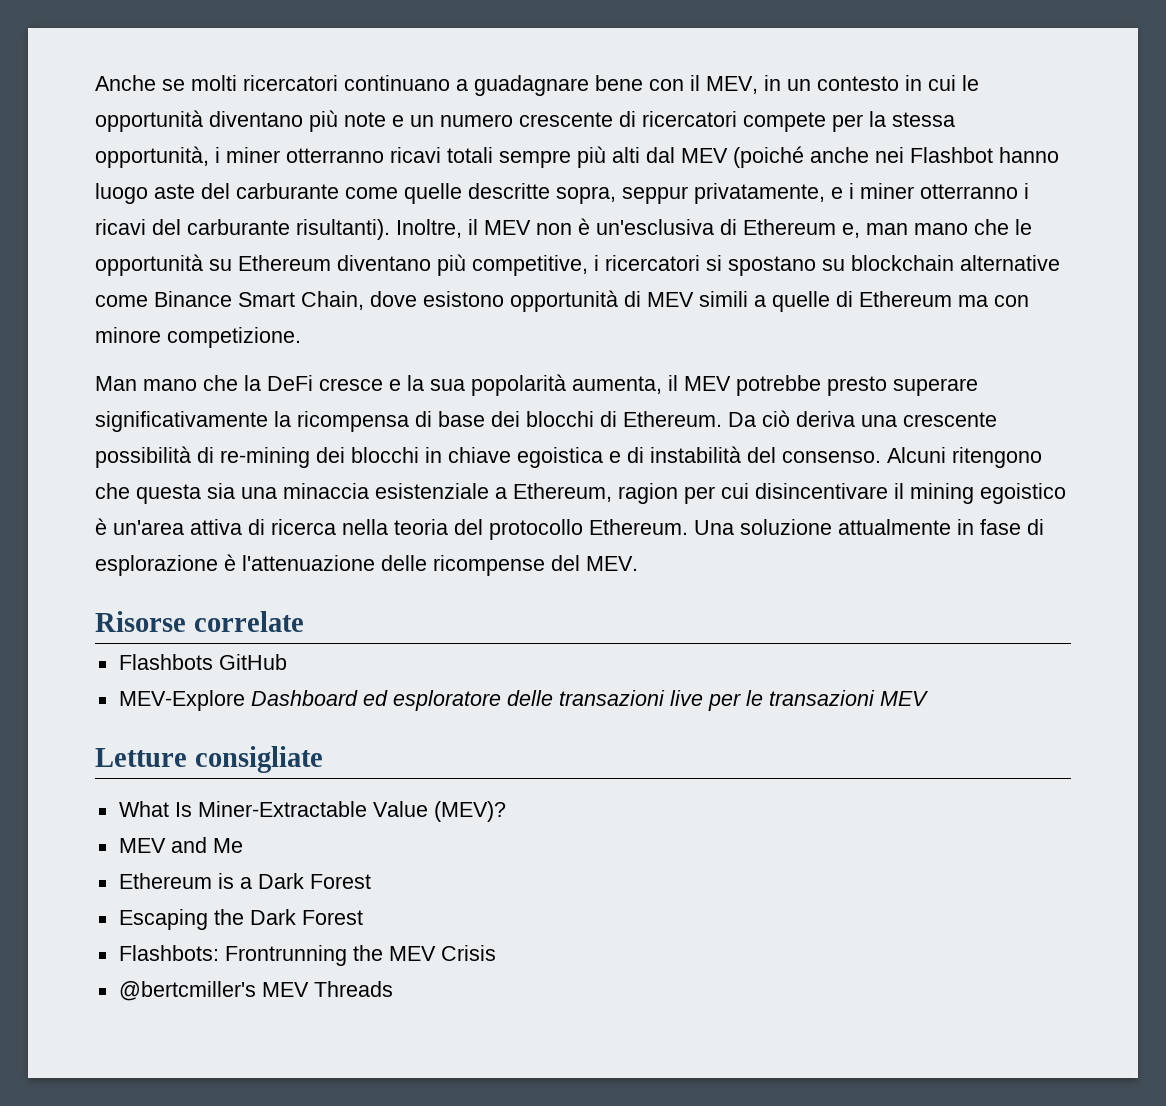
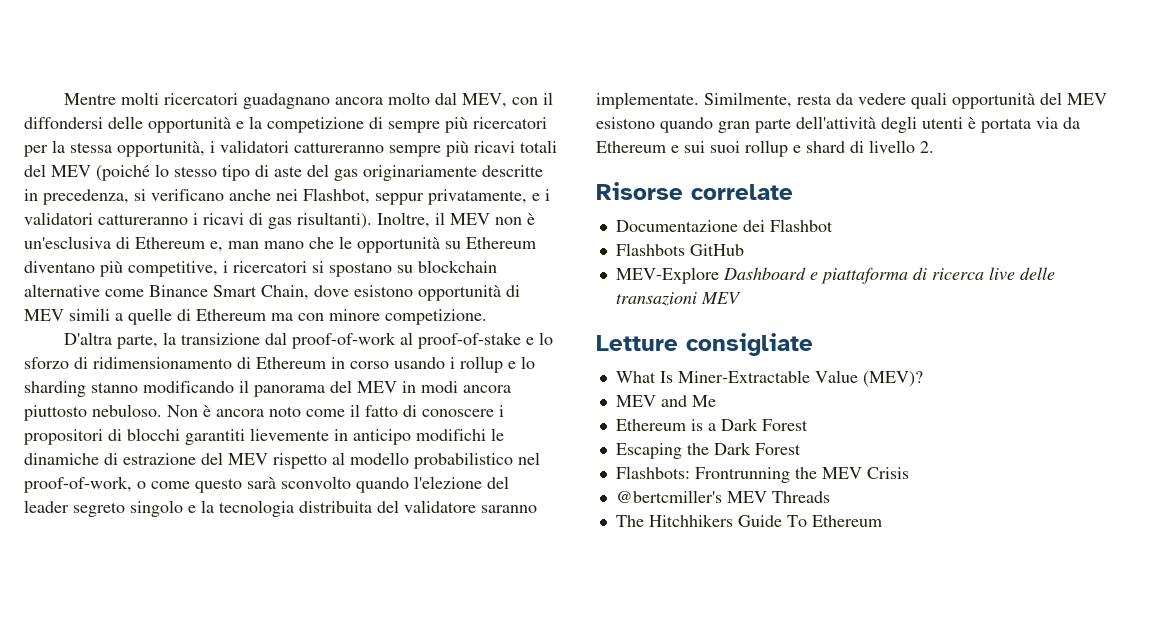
[95,75,979,96] [95,110,826,132] Anche se molti ricercatori continuano a guadagnare bene con il MEV, in un contesto in cui le opportunità diventano più note e un numero crescente di ricercatori compete -> [63,92,553,109] [24,116,547,133] Mentre molti ricercatori guadagnano ancora molto dal MEV, con il diffondersi delle opportunità e la competizione di sempre più ricercatori
[226,146,1059,168] [95,183,1029,204] [95,219,290,235] miner otterranno ricavi totali sempre più alti dal MEV (poiché anche nei Flashbot hanno luogo aste del carburante come quelle descritte sopra, seppur privatamente, e i miner otterranno i ricavi del carburante -> [220,140,557,157] [24,164,543,181] [24,188,550,205] [24,212,292,229] validatori cattureranno sempre più ricavi totali del MEV (poiché lo stesso tipo di aste del gas originariamente descritte in precedenza, si verificano anche nei Flashbot, seppur privatamente, e i validatori cattureranno i ricavi di gas
[95,374,978,396] [95,410,997,432] [95,446,1042,468] [95,483,1066,504] [95,518,1044,540] [95,554,638,576] Man mano che la DeFi cresce e la sua popolarità aumenta, il MEV potrebbe presto superare significativamente la ricompensa di base dei blocchi di Ethereum. Da ciò deriva una crescente possibilità di re-mining dei blocchi in chiave egoistica e di instabilità del consenso. Alcuni ritengono che questa sia una minaccia esistenziale a Ethereum, ragion per cui disincentivare il mining egoistico è un'area attiva di ricerca nella teoria del protocollo Ethereum. Una soluzione attualmente in fase di esplorazione è l'attenuazione delle ricompense del MEV. -> [63,332,553,349] [24,356,535,373] [24,380,511,397] [24,404,504,421] [24,428,504,445] [24,452,540,469] [24,476,509,493] [24,500,537,517] [596,92,1107,109] [596,116,1080,133] [596,140,934,157] D'altra parte, la transizione dal proof-of-work al proof-of-stake e lo sforzo di ridimensionamento di Ethereum in corso usando i rollup e lo sharding stanno modificando il panorama del MEV in modi ancora piuttosto nebuloso. Non è ancora noto come il fatto di conoscere i propositori di blocchi garantiti lievemente in anticipo modifichi le dinamiche di estrazione del MEV rispetto al modello probabilistico nel proof-of-work, o come questo sarà sconvolto quando l'elezione del leader segreto singolo e la tecnologia distribuita del validatore saranno implementate. Similmente, resta da vedere quali opportunità del MEV esistono quando gran parte dell'attività degli utenti è portata via da Ethereum e sui suoi rollup e shard di livello 2.
(304, 621) none -> [615,219,833,232] // Documentazione dei Flashbot
[362,690,763,711] ed esploratore delle transazioni live per le -> [809,267,1055,284] e piattaforma di ricerca live delle
(393, 989) none -> [615,514,882,527] // The Hitchhikers Guide To Ethereum

